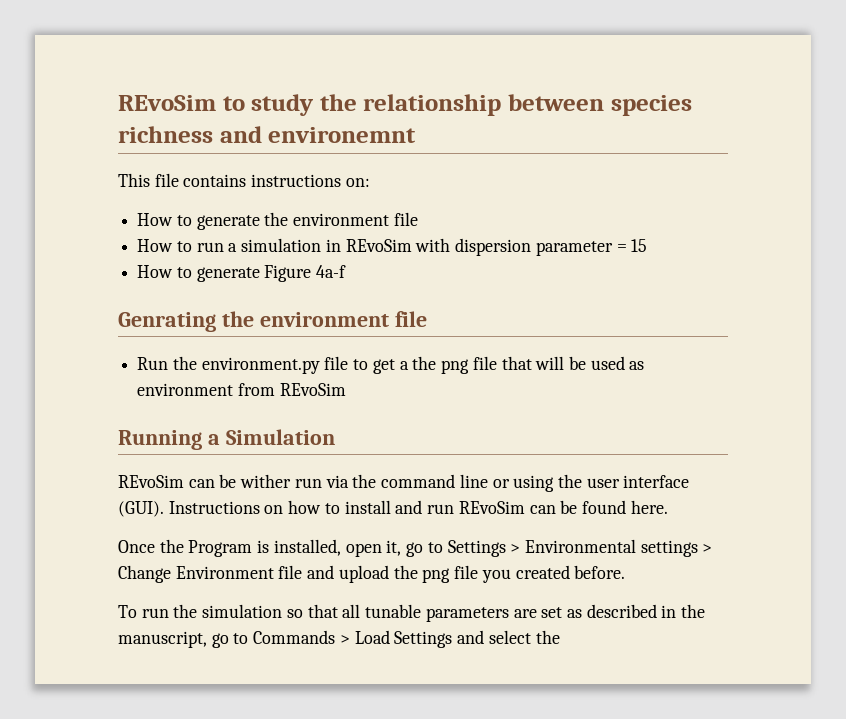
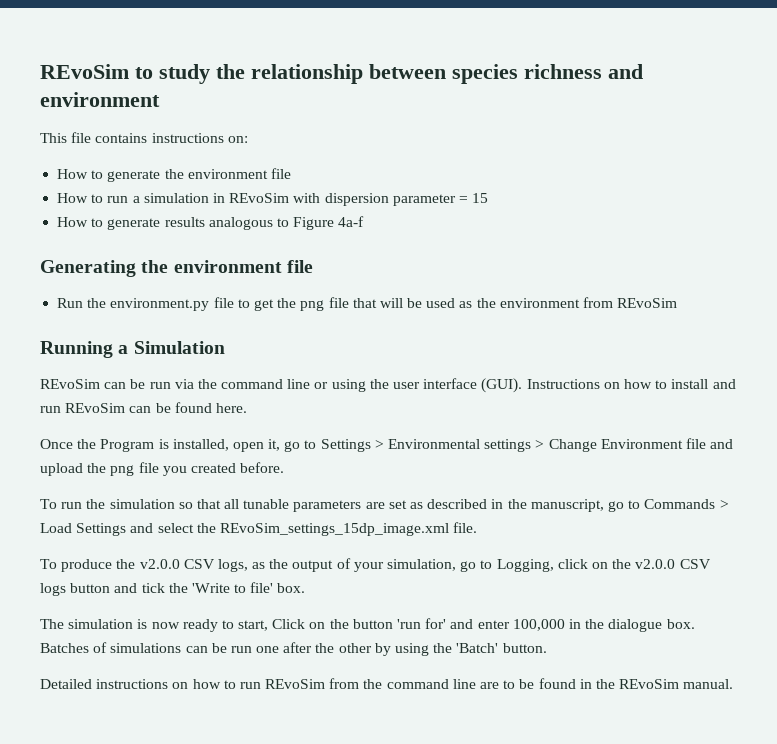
[268,127,417,143] environemnt -> [40,92,160,107] environment
(260, 274) none -> [164,217,289,230] results analogous to
[118,312,216,332] Genrating -> [40,260,136,277] Generating
[399,361,409,370] a -> (274, 305) none
(645, 365) none -> [476,298,496,308] the
[240,474,292,488] wither -> (146, 384) none
(560, 637) none -> [219,522,478,536] [40,558,711,572] [40,582,306,596] [40,618,695,632] [40,642,547,656] [40,678,734,689] REvoSim_settings_15dp_image.xml file. // To produce the v2.0.0 CSV logs, as the output of your simulation, go to Logging, click on the v2.0.0 CSV logs button and tick the 'Write to file' box. // The simulation is now ready to start, Click on the button 'run for' and enter 100,000 in the dialogue box. Batches of simulations can be run one after the other by using the 'Batch' button. // Detailed instructions on how to run REvoSim from the command line are to be found in the REvoSim manual.

